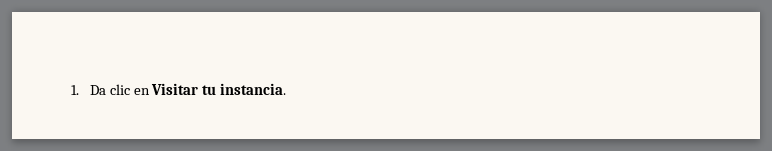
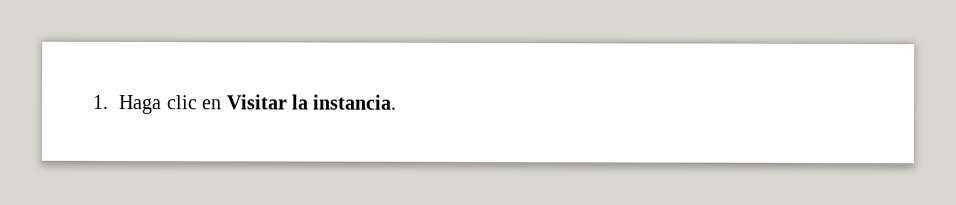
[89,85,106,95] Da -> [118,94,163,115] Haga
[202,85,217,95] tu -> [291,94,310,110] la

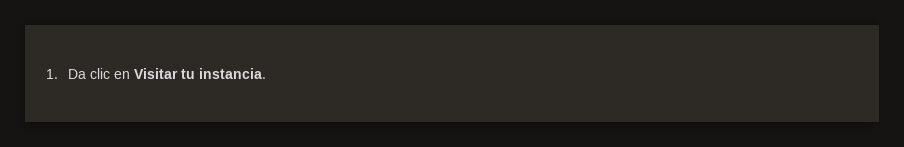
[118,94,163,115] Haga -> [68,69,87,79] Da
[291,94,310,110] la -> [181,69,196,79] tu

